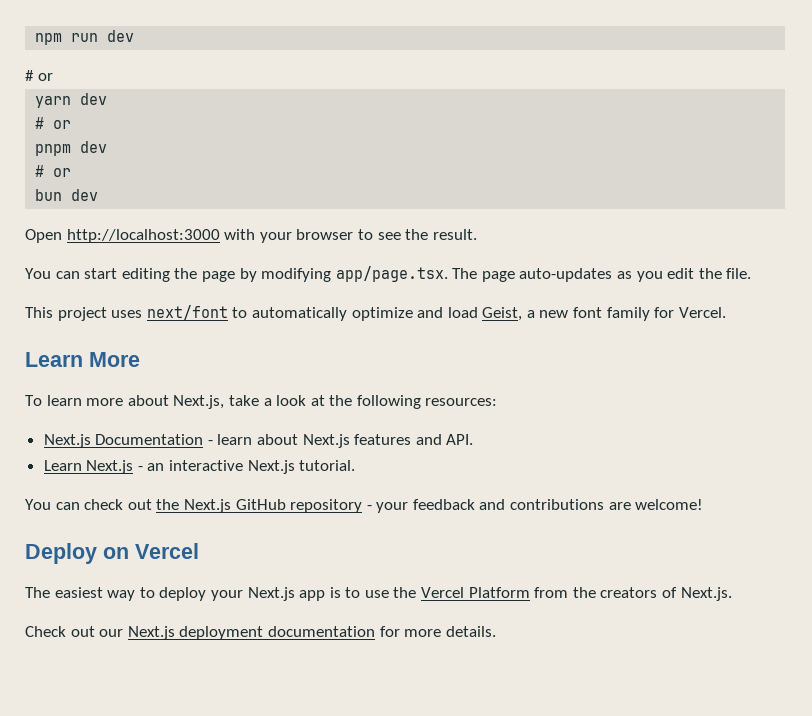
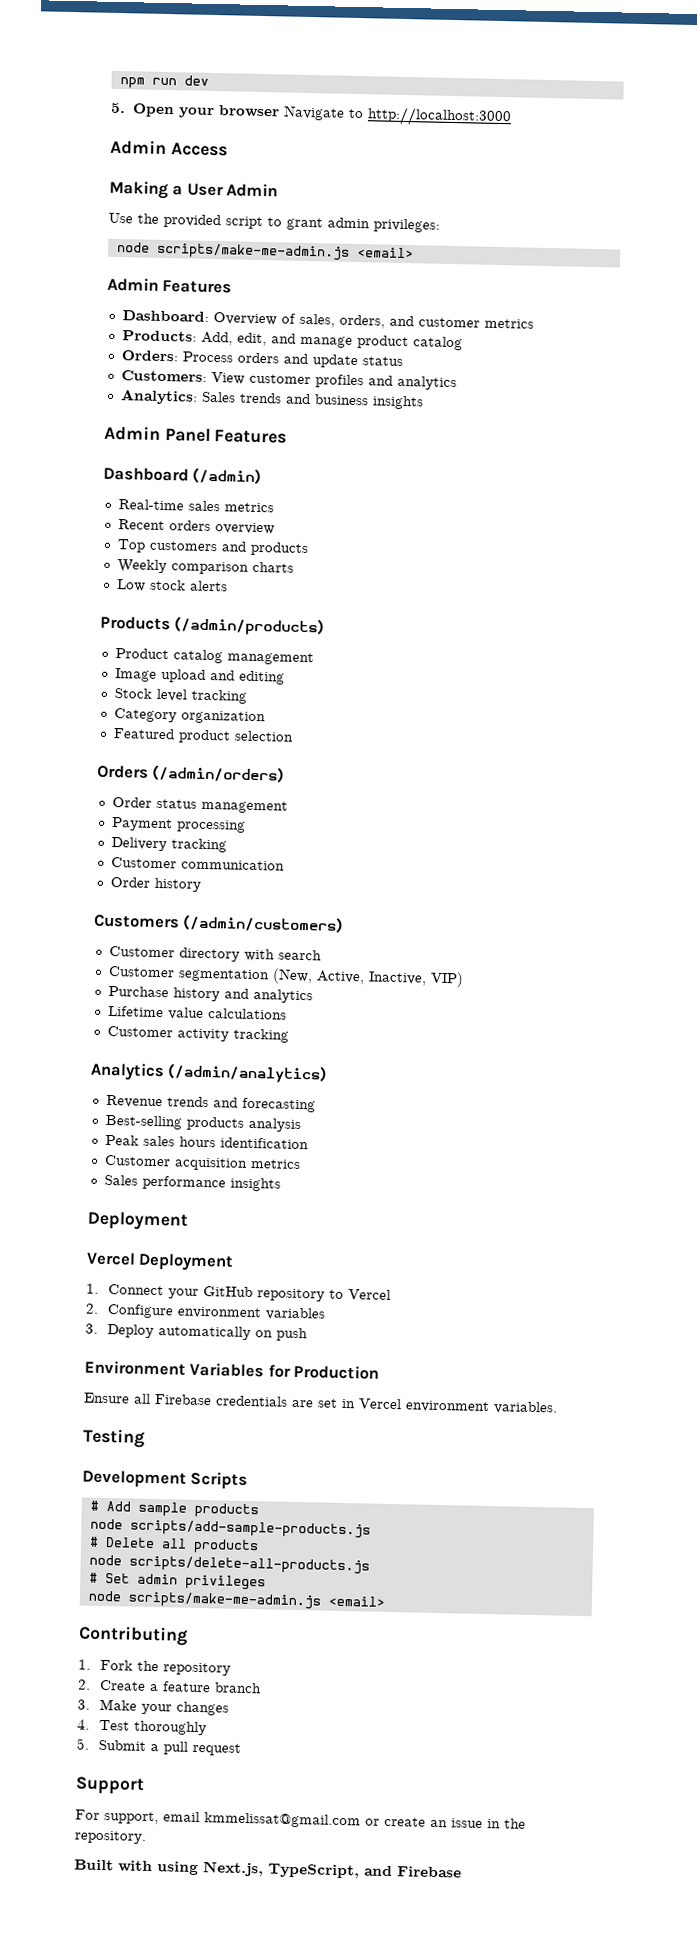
[25,70,53,81] [35,93,108,108] [35,117,72,129] [35,141,108,156] [35,165,72,177] [35,189,99,201] [25,229,477,243] [25,266,752,282] [25,305,726,321] [25,352,140,367] [25,395,498,409] [43,434,474,448] [43,460,356,474] [25,499,704,513] [25,543,199,564] [25,587,732,601] [25,626,496,640] # or // yarn dev // # or // pnpm dev // # or // bun dev // Open http://localhost:3000 with your browser to see the result. // You can start editing the page by modifying app/page.tsx. The page auto-updates as you edit the file. // This project uses next/font to automatically optimize and load Geist, a new font family for Vercel. // Learn More // To learn more about Next.js, take a look at the following resources: // Next.js Documentation - learn about Next.js features and API. // Learn Next.js - an interactive Next.js tutorial. // You can check out the Next.js GitHub repository - your feedback and contributions are welcome! // Deploy on Vercel // The easiest way to deploy your Next.js app is to use the Vercel Platform from the creators of Next.js. // Check out our Next.js deployment documentation for more details. -> [111,102,512,128] [110,139,228,157] [109,180,279,200] [108,212,440,233] [116,241,414,261] [107,277,233,294] [121,310,534,329] [121,330,463,351] [120,350,403,369] [120,370,457,391] [119,389,424,410] [104,425,288,444] [103,466,263,485] [117,499,274,513] [117,519,275,535] [116,539,309,557] [116,559,294,575] [115,579,228,592] [100,615,326,637] [114,648,314,666] [114,668,285,685] [113,688,247,704] [113,708,266,725] [112,728,294,744] [97,764,286,783] [111,796,288,814] [110,816,246,833] [110,836,227,853] [110,856,285,871] [109,876,201,892] [93,914,345,933] [108,945,322,962] [107,965,464,988] [107,985,313,1004] [107,1005,287,1020] [106,1025,289,1043] [90,1062,329,1084] [105,1094,316,1113] [104,1114,301,1133] [104,1134,309,1150] [103,1154,301,1171] [103,1174,281,1192] [87,1211,188,1231] [86,1251,235,1272] [86,1283,391,1302] [85,1303,326,1321] [85,1323,308,1342] [84,1360,380,1380] [83,1392,558,1415] [83,1428,145,1448] [82,1469,249,1490] [89,1500,259,1519] [89,1518,371,1539] [88,1536,259,1555] [88,1554,370,1575] [88,1572,266,1591] [87,1590,385,1610] [78,1625,188,1646] [78,1659,231,1676] [77,1679,262,1694] [77,1698,229,1716] [77,1719,207,1736] [76,1738,241,1756] [75,1776,145,1795] [75,1809,526,1829] [74,1830,147,1844] [74,1859,462,1879] 5. Open your browser Navigate to http://localhost:3000 // Admin Access // Making a User Admin // Use the provided script to grant admin privileges: // node scripts/make-me-admin.js <email> // Admin Features // Dashboard: Overview of sales, orders, and customer metrics // Products: Add, edit, and manage product catalog // Orders: Process orders and update status // Customers: View customer profiles and analytics // Analytics: Sales trends and business insights // Admin Panel Features // Dashboard (/admin) // Real-time sales metrics // Recent orders overview // Top customers and products // Weekly comparison charts // Low stock alerts // Products (/admin/products) // Product catalog management // Image upload and editing // Stock level tracking // Category organization // Featured product selection // Orders (/admin/orders) // Order status management // Payment processing // Delivery tracking // Customer communication // Order history // Customers (/admin/customers) // Customer directory with search // Customer segmentation (New, Active, Inactive, VIP) // Purchase history and analytics // Lifetime value calculations // Customer activity tracking // Analytics (/admin/analytics) // Revenue trends and forecasting // Best-selling products analysis // Peak sales hours identification // Customer acquisition metrics // Sales performance insights // Deployment // Vercel Deployment // 1. Connect your GitHub repository to Vercel // 2. Configure environment variables // 3. Deploy automatically on push // Environment Variables for Production // Ensure all Firebase credentials are set in Vercel environment variables. // Testing // Development Scripts // # Add sample products // node scripts/add-sample-products.js // # Delete all products // node scripts/delete-all-products.js // # Set admin privileges // node scripts/make-me-admin.js <email> // Contributing // 1. Fork the repository // 2. Create a feature branch // 3. Make your changes // 4. Test thoroughly // 5. Submit a pull request // Support // For support, email kmmelissat@gmail.com or create an issue in the repository. // Built with using Next.js, TypeScript, and Firebase

